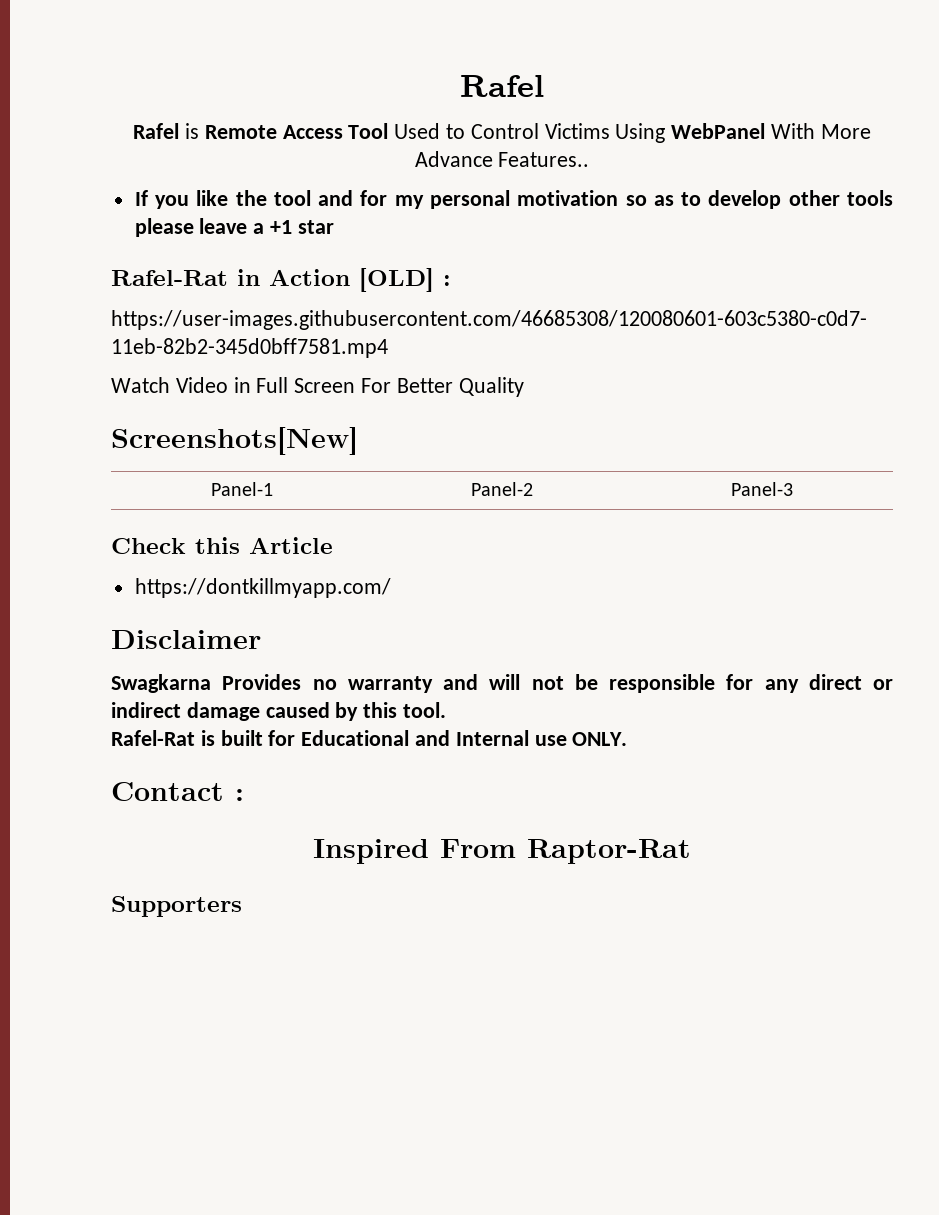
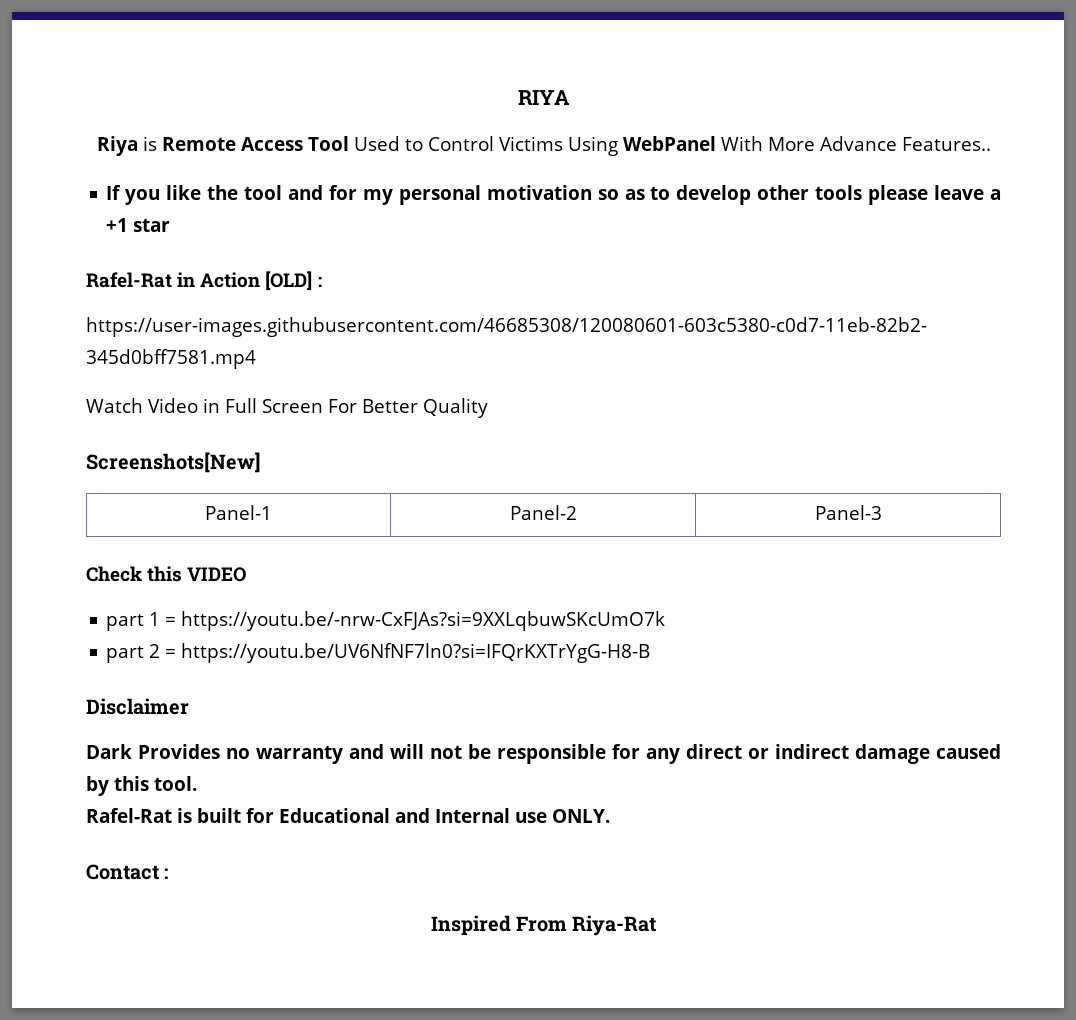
[460,75,544,97] [133,123,180,139] Rafel // Rafel -> [517,90,570,105] [96,136,138,156] RIYA // Riya
[249,537,333,554] [134,578,391,598] Article // https://dontkillmyapp.com/ -> [187,567,247,582] [106,611,666,631] [106,643,651,663] VIDEO // part 1 = https://youtu.be/-nrw-CxFJAs?si=9XXLqbuwSKcUmO7k // part 2 = https://youtu.be/UV6NfNF7ln0?si=IFQrKXTrYgG-H8-B
[111,674,211,693] Swagkarna -> [86,744,132,759] Dark
[527,839,691,864] [111,896,242,917] Raptor-Rat // Supporters -> [572,915,657,936] Riya-Rat

